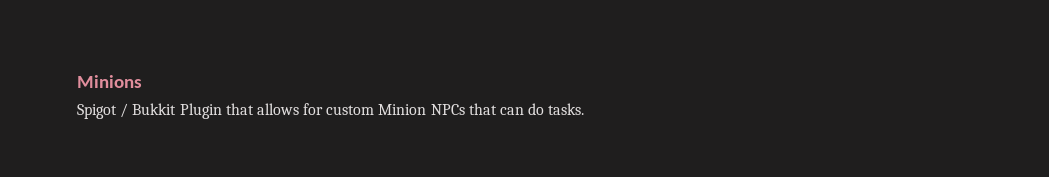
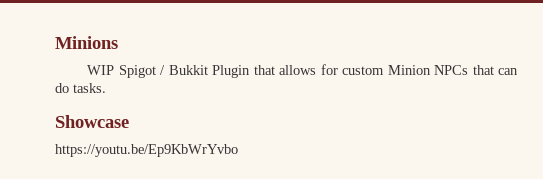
(142, 81) none -> [87,65,115,75] WIP
(585, 109) none -> [55,115,129,128] [55,144,238,157] // Showcase // https://youtu.be/Ep9KbWrYvbo

